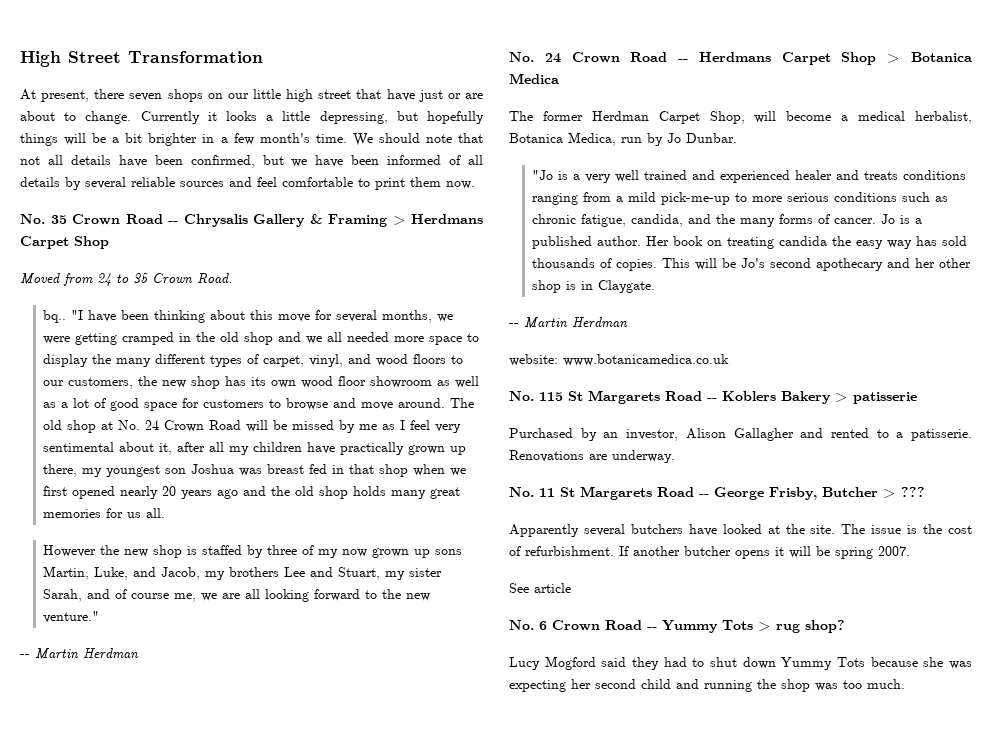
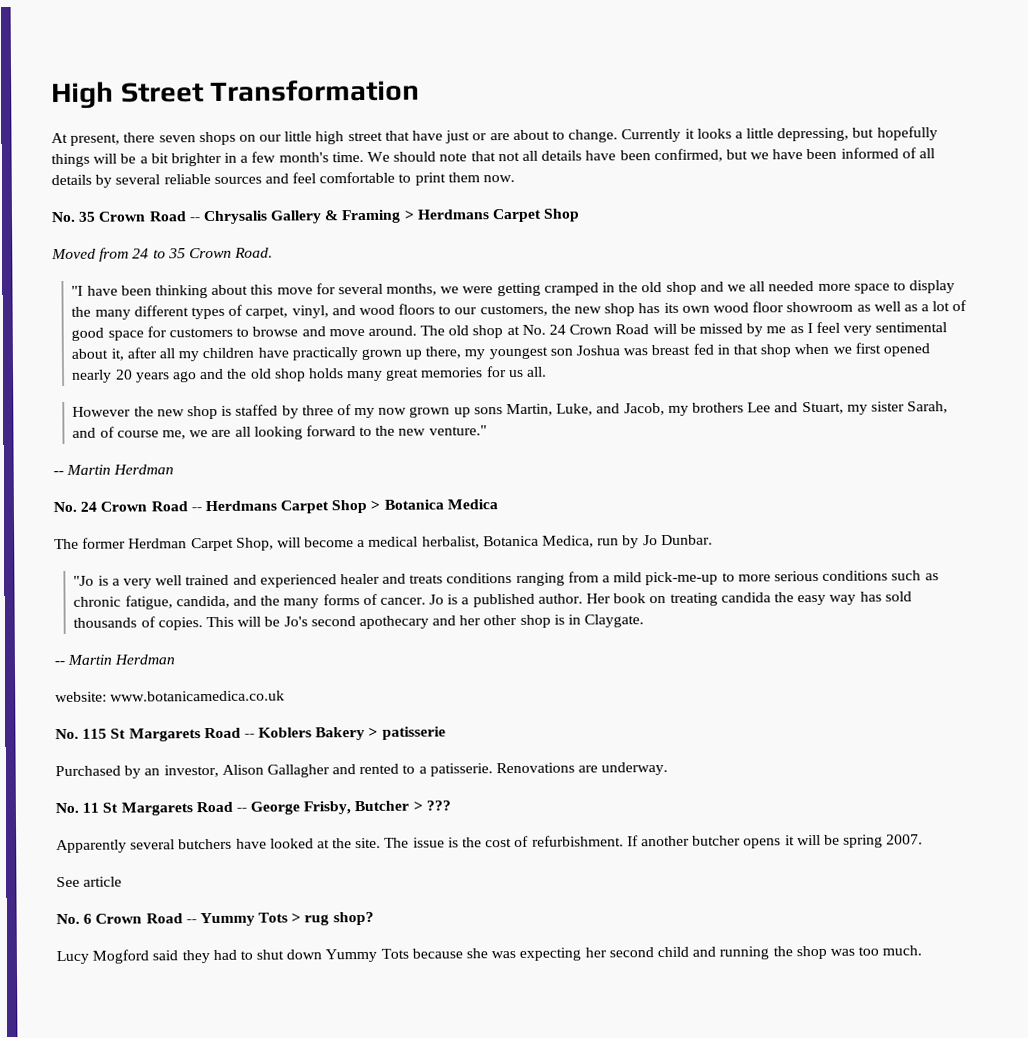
[43,310,67,323] bq.. -> (274, 252) none

